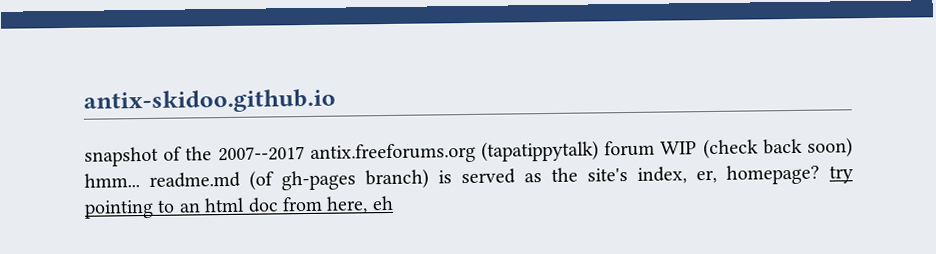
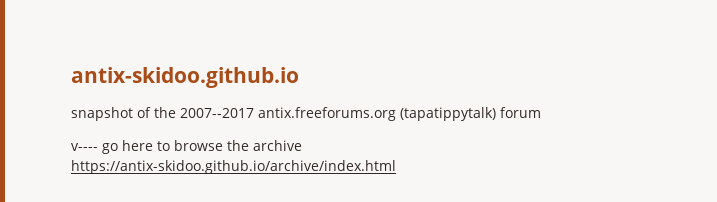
[660,137,854,160] [84,164,854,191] [84,195,394,219] WIP (check back soon) hmm... readme.md (of gh-pages branch) is served as the site's index, er, homepage? try pointing to an html doc from here, eh -> [71,140,302,154] [71,160,396,174] // v---- go here to browse the archive // https://antix-skidoo.github.io/archive/index.html

